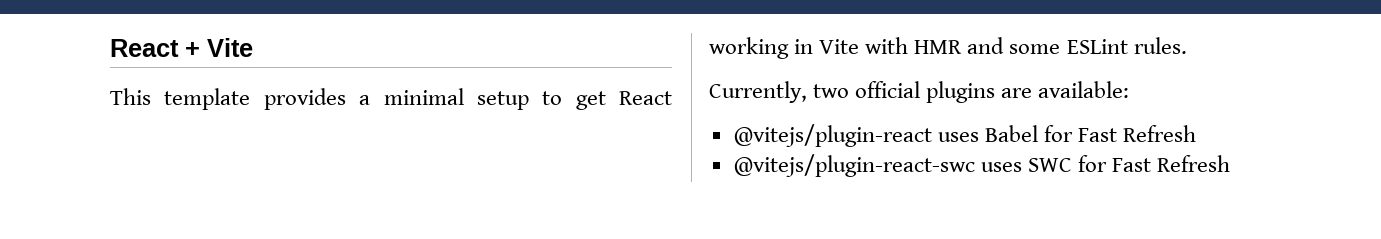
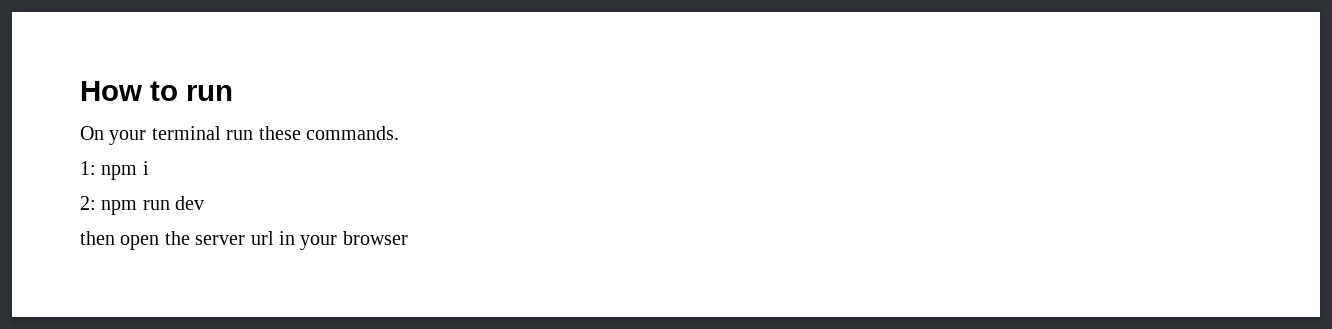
[110,38,253,57] [110,88,672,110] [709,37,1187,59] [709,81,1130,103] [733,124,1197,147] [733,154,1231,177] React + Vite // This template provides a minimal setup to get React working in Vite with HMR and some ESLint rules. // Currently, two official plugins are available: // @vitejs/plugin-react uses Babel for Fast Refresh // @vitejs/plugin-react-swc uses SWC for Fast Refresh -> [80,81,233,101] [80,126,399,145] [80,161,149,180] [80,196,205,215] [80,231,408,250] How to run // On your terminal run these commands. // 1: npm i // 2: npm run dev // then open the server url in your browser

